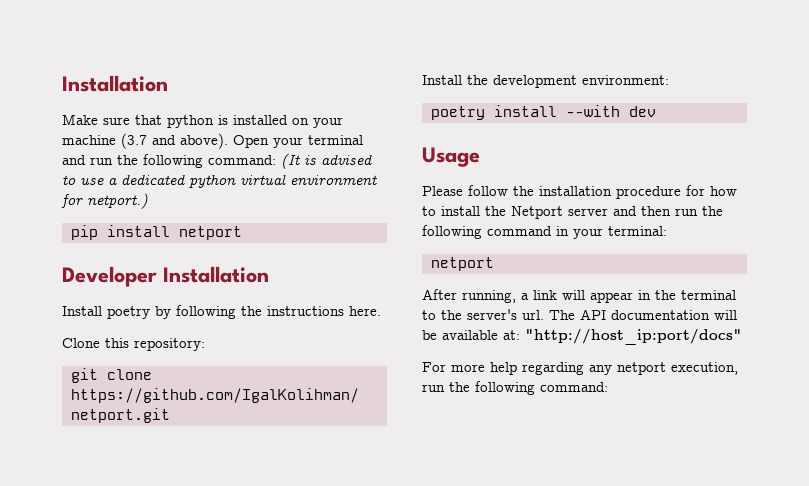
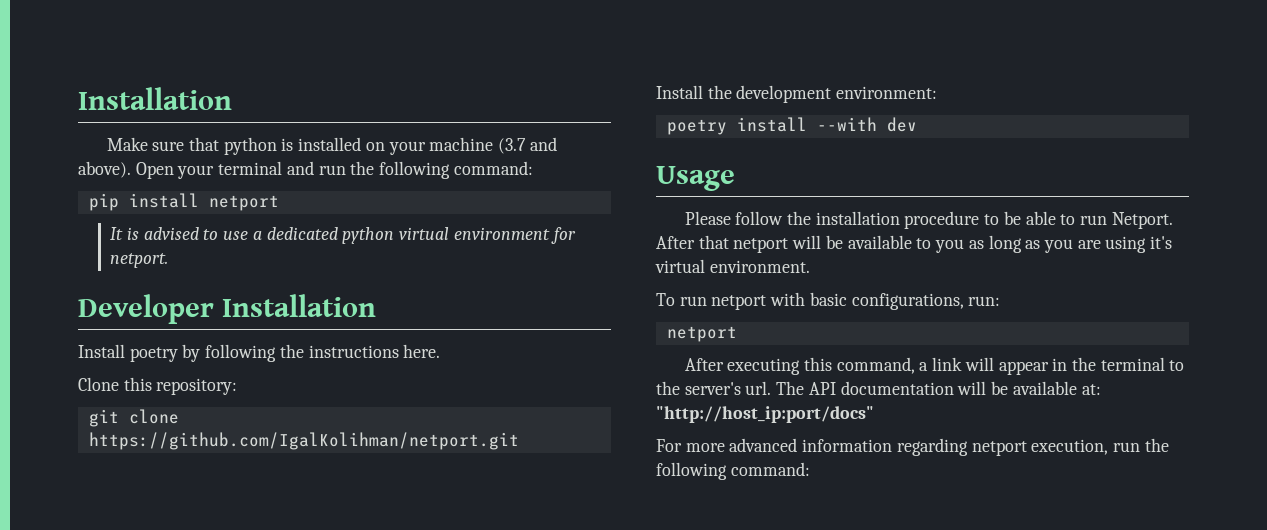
[281,153,300,169] (It -> [88,193,279,211] [110,227,124,240] // pip install netport // It
[87,193,148,209] [71,225,242,240] netport.) // pip install netport -> [110,253,169,268] netport.
[686,185,737,196] [422,206,723,219] [422,225,667,239] for how to install the Netport server and then run the following command in your terminal: -> [984,211,1173,229] [656,235,1173,253] [655,259,810,273] [656,292,1001,310] to be able to run Netport. After that netport will be available to you as long as you are using it's virtual environment. // To run netport with basic configurations, run:
[462,290,516,303] running, -> [727,357,915,375] executing this command,
[490,362,612,375] help regarding any -> [729,438,968,456] advanced information regarding

